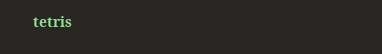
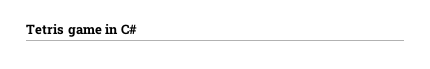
[33,16,72,27] tetris -> [26,24,137,37] Tetris game in C#

